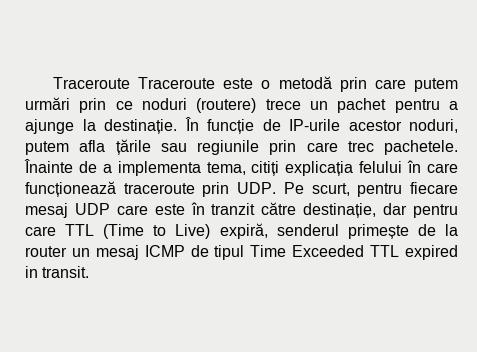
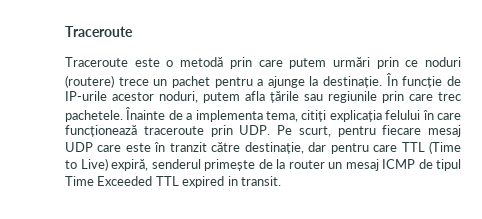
[53,77,131,89] Traceroute -> [65,26,133,37] Traceroute //

